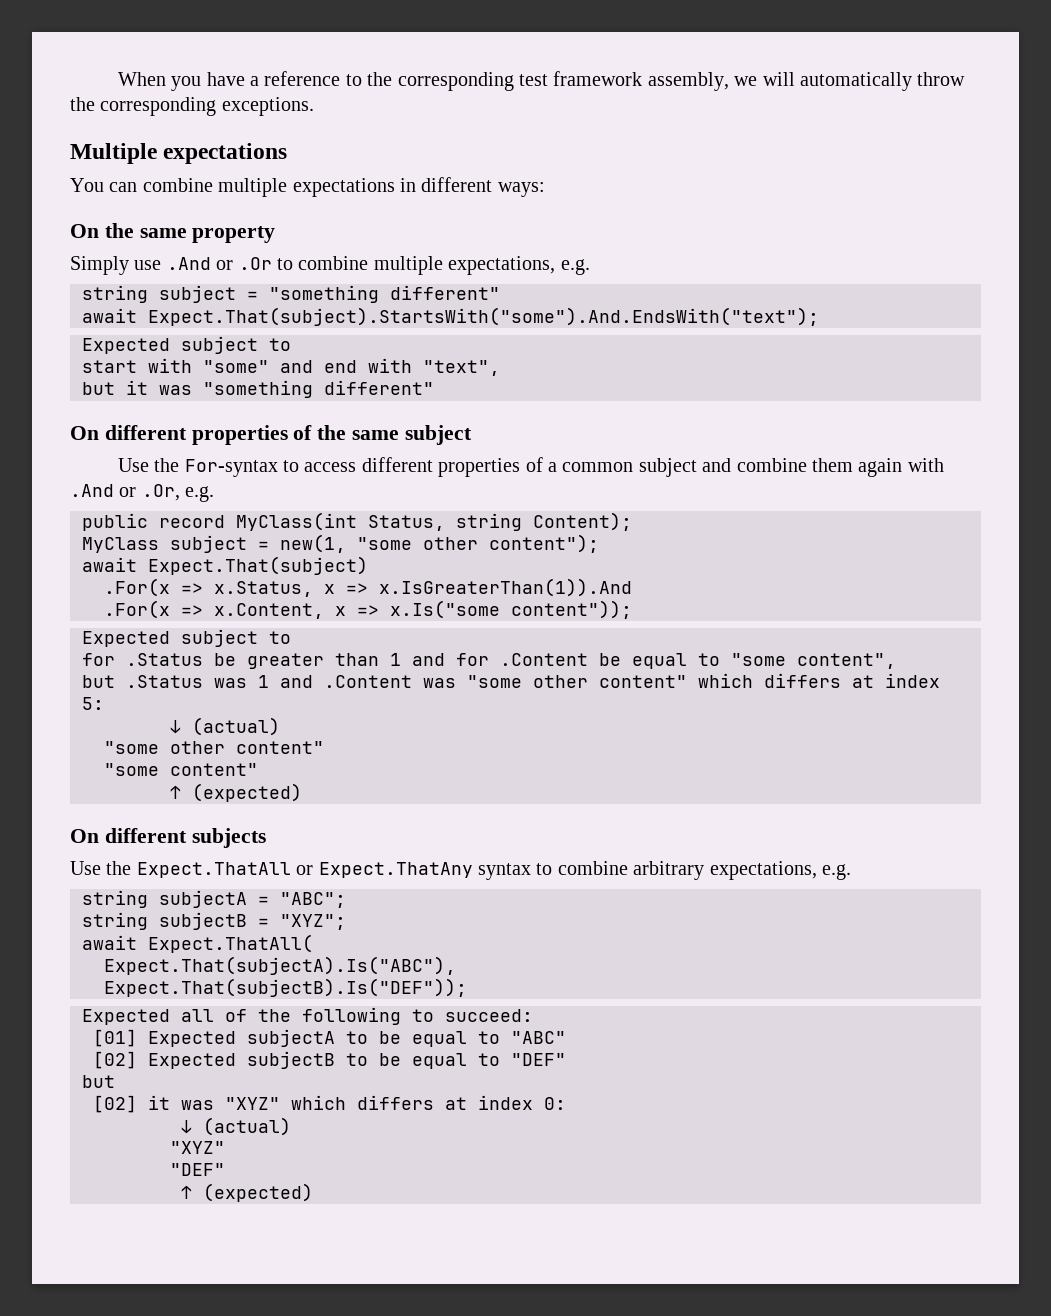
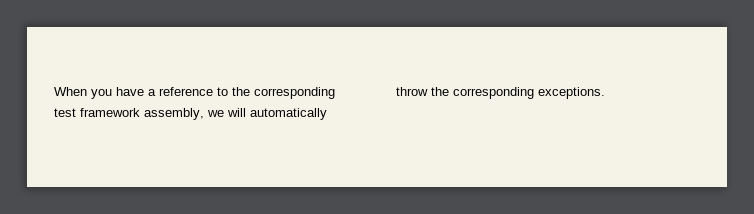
[70,143,288,164] [70,177,545,197] [70,223,276,243] [70,256,590,275] [82,285,500,303] [82,307,819,326] [82,336,291,354] [82,358,500,376] [82,380,434,398] [70,425,472,445] [117,457,944,477] [70,484,215,502] [82,512,632,531] [82,534,599,553] [82,556,368,575] [104,578,632,597] [104,600,632,619] [82,629,291,647] [82,653,896,669] [82,673,940,688] [82,697,104,710] [170,717,280,736] [104,741,324,754] [104,763,258,776] [170,783,302,802] [70,828,266,848] [70,861,851,880] [82,890,346,908] [82,912,346,930] [82,934,313,953] [104,956,456,975] [104,978,467,997] [82,1007,533,1025] [93,1029,566,1047] [93,1051,566,1069] [82,1075,115,1088] [93,1095,566,1113] [181,1117,291,1136] [170,1141,225,1154] [170,1163,225,1176] [181,1183,313,1202] // Multiple expectations // You can combine multiple expectations in different ways: // On the same property // Simply use .And or .Or to combine multiple expectations, e.g. // string subject = "something different" // await Expect.That(subject).StartsWith("some").And.EndsWith("text"); // Expected subject to // start with "some" and end with "text", // but it was "something different" // On different properties of the same subject // Use the For-syntax to access different properties of a common subject and combine them again with .And or .Or, e.g. // public record MyClass(int Status, string Content); // MyClass subject = new(1, "some other content"); // await Expect.That(subject) // .For(x => x.Status, x => x.IsGreaterThan(1)).And // .For(x => x.Content, x => x.Is("some content")); // Expected subject to // for .Status be greater than 1 and for .Content be equal to "some content", // but .Status was 1 and .Content was "some other content" which differs at index 5: // ↓ (actual) // "some other content" // "some content" // ↑ (expected) // On different subjects // Use the Expect.ThatAll or Expect.ThatAny syntax to combine arbitrary expectations, e.g. // string subjectA = "ABC"; // string subjectB = "XYZ"; // await Expect.ThatAll( // Expect.That(subjectA).Is("ABC"), // Expect.That(subjectB).Is("DEF")); // Expected all of the following to succeed: // [01] Expected subjectA to be equal to "ABC" // [02] Expected subjectB to be equal to "DEF" // but // [02] it was "XYZ" which differs at index 0: // ↓ (actual) // "XYZ" // "DEF" // ↑ (expected) -> (605, 93) none

